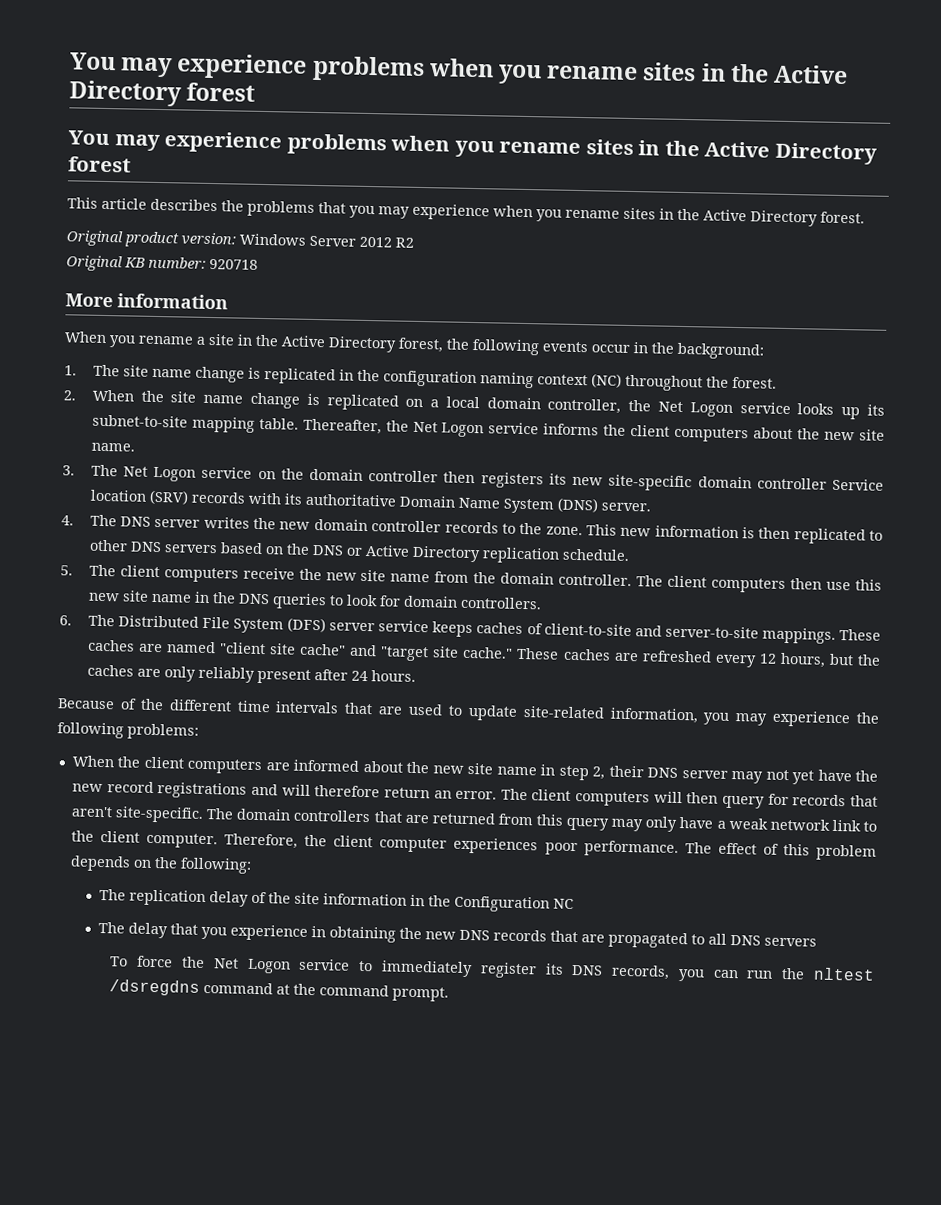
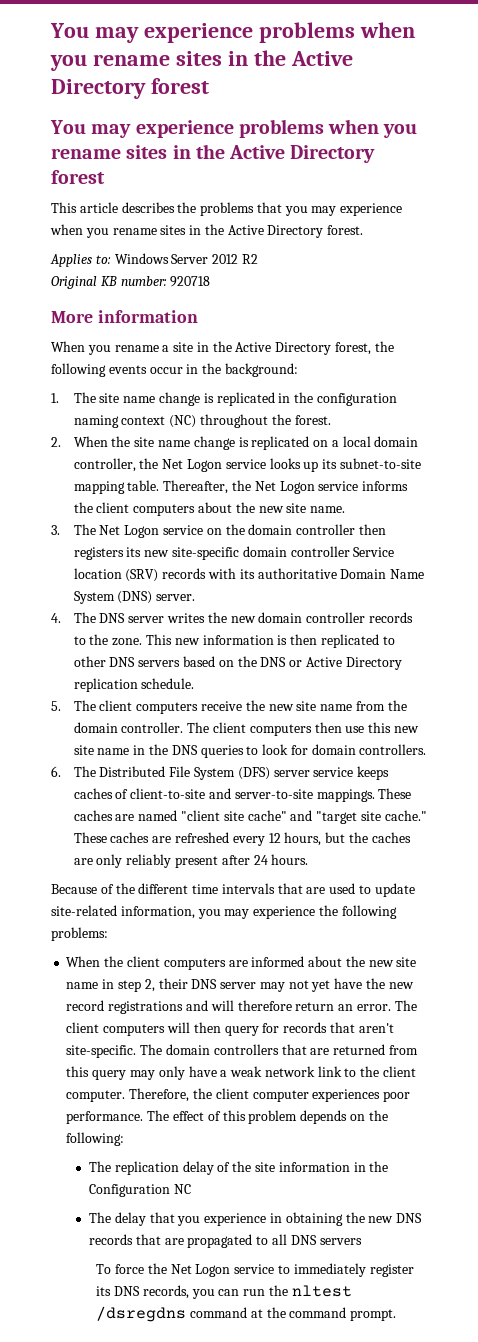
[66,230,236,248] Original product version: -> [50,254,111,267] Applies to:

